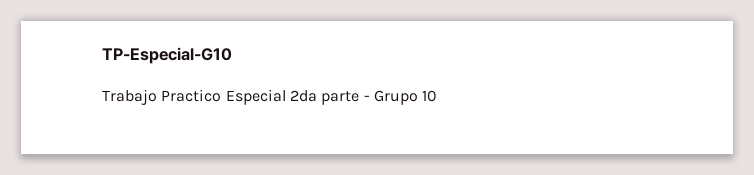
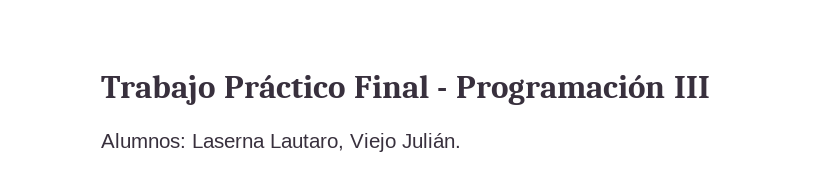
[102,47,232,64] [102,89,438,105] TP-Especial-G10 // Trabajo Practico Especial 2da parte - Grupo 10 -> [101,75,710,105] [101,133,461,152] Trabajo Práctico Final - Programación III // Alumnos: Laserna Lautaro, Viejo Julián.

